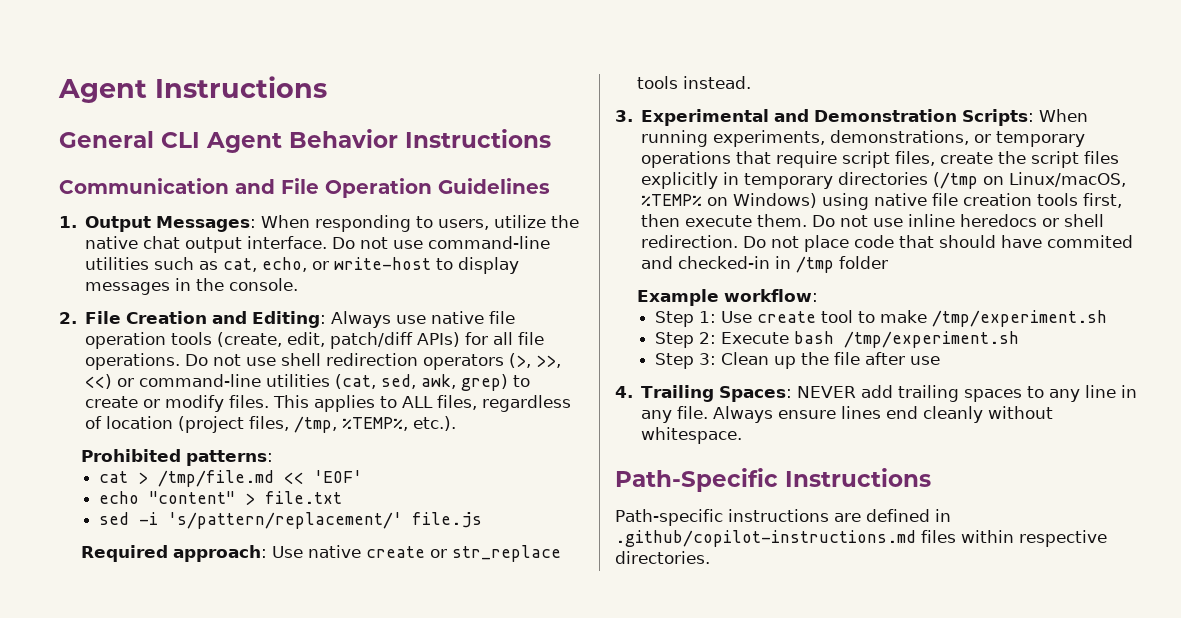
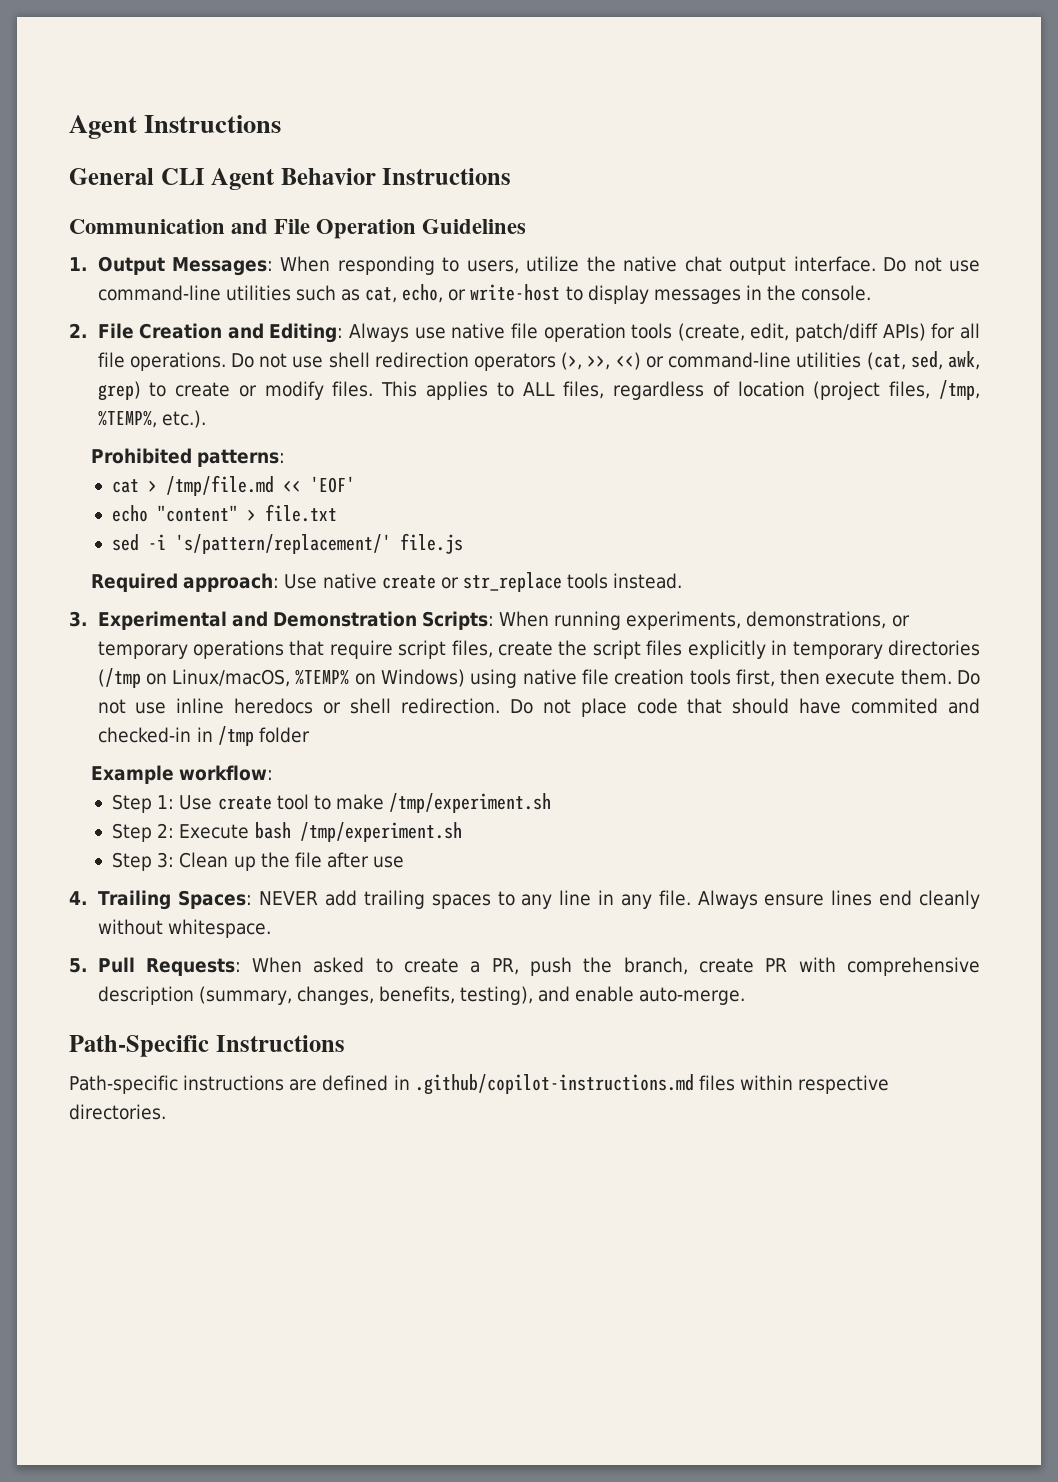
(743, 435) none -> [69,957,980,976] [97,986,746,1005] // 5. Pull Requests: When asked to create a PR, push the branch, create PR with comprehensive description (summary, changes, benefits, testing), and enable auto-merge.

